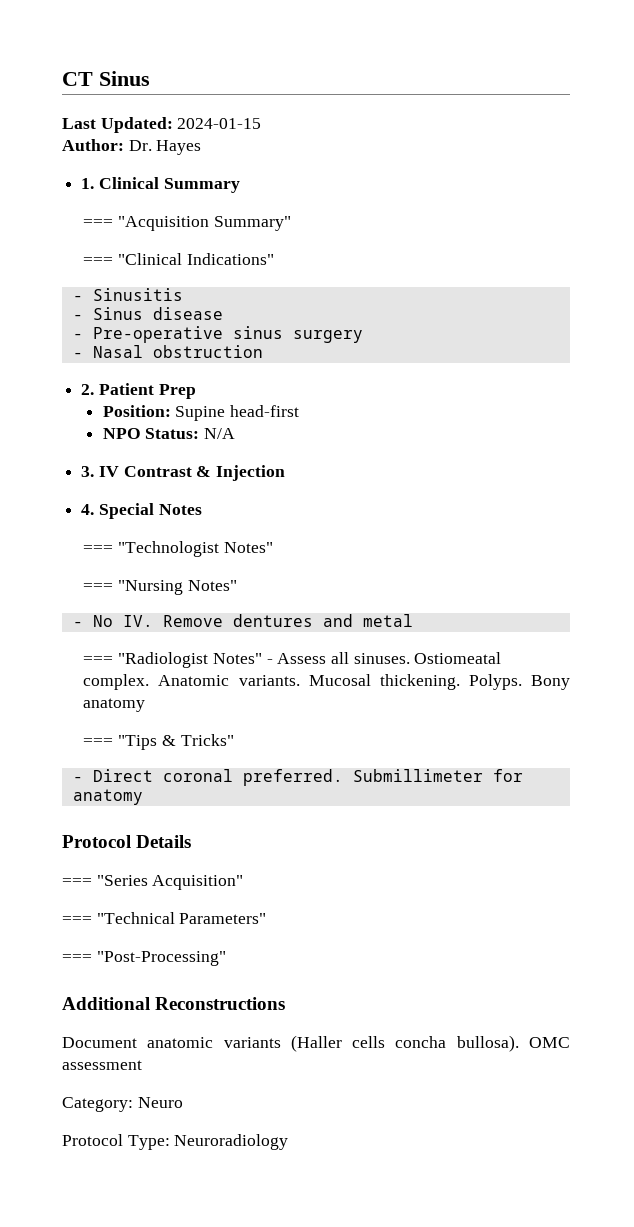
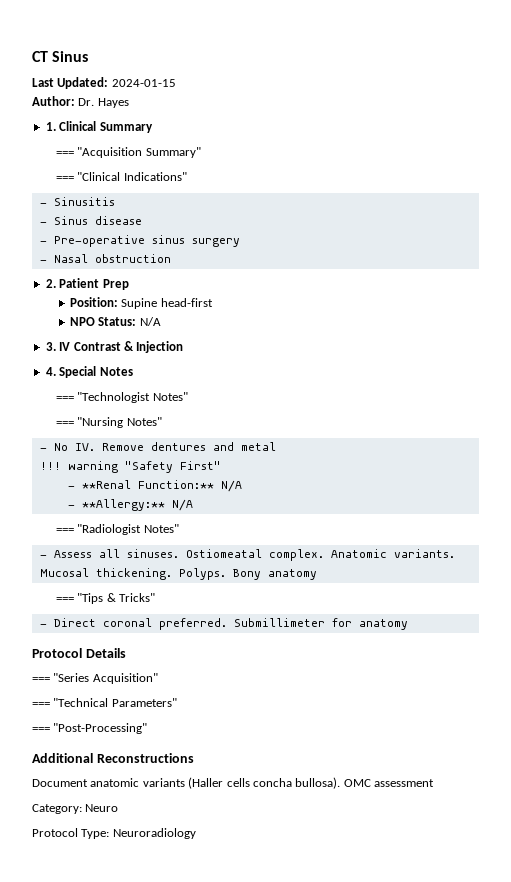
(413, 620) none -> [39,461,221,473] [67,480,242,492] [67,499,193,511] // !!! warning "Safety First" // - **Renal Function:** N/A // - **Allergy:** N/A
(262, 658) none -> (179, 528) //

